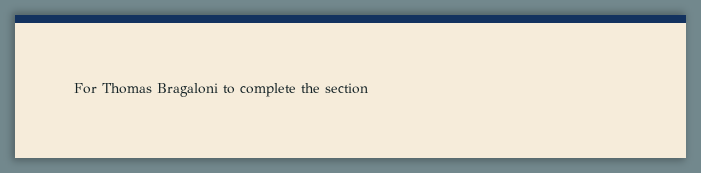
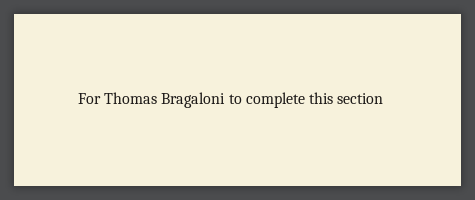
[301,83,320,93] the -> [308,92,333,104] this

